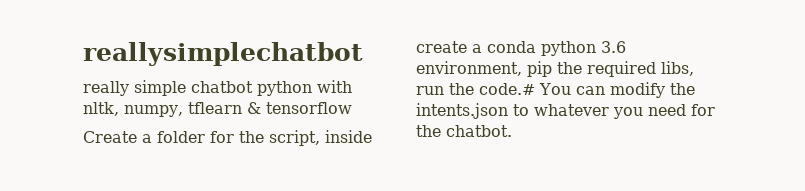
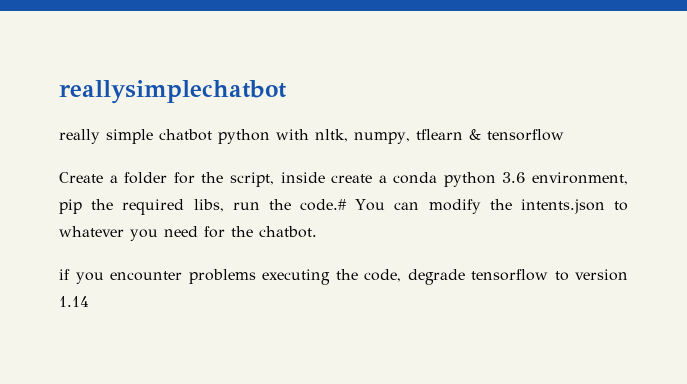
(512, 131) none -> [59,269,628,285] [59,296,89,307] // if you encounter problems executing the code, degrade tensorflow to version 1.14

